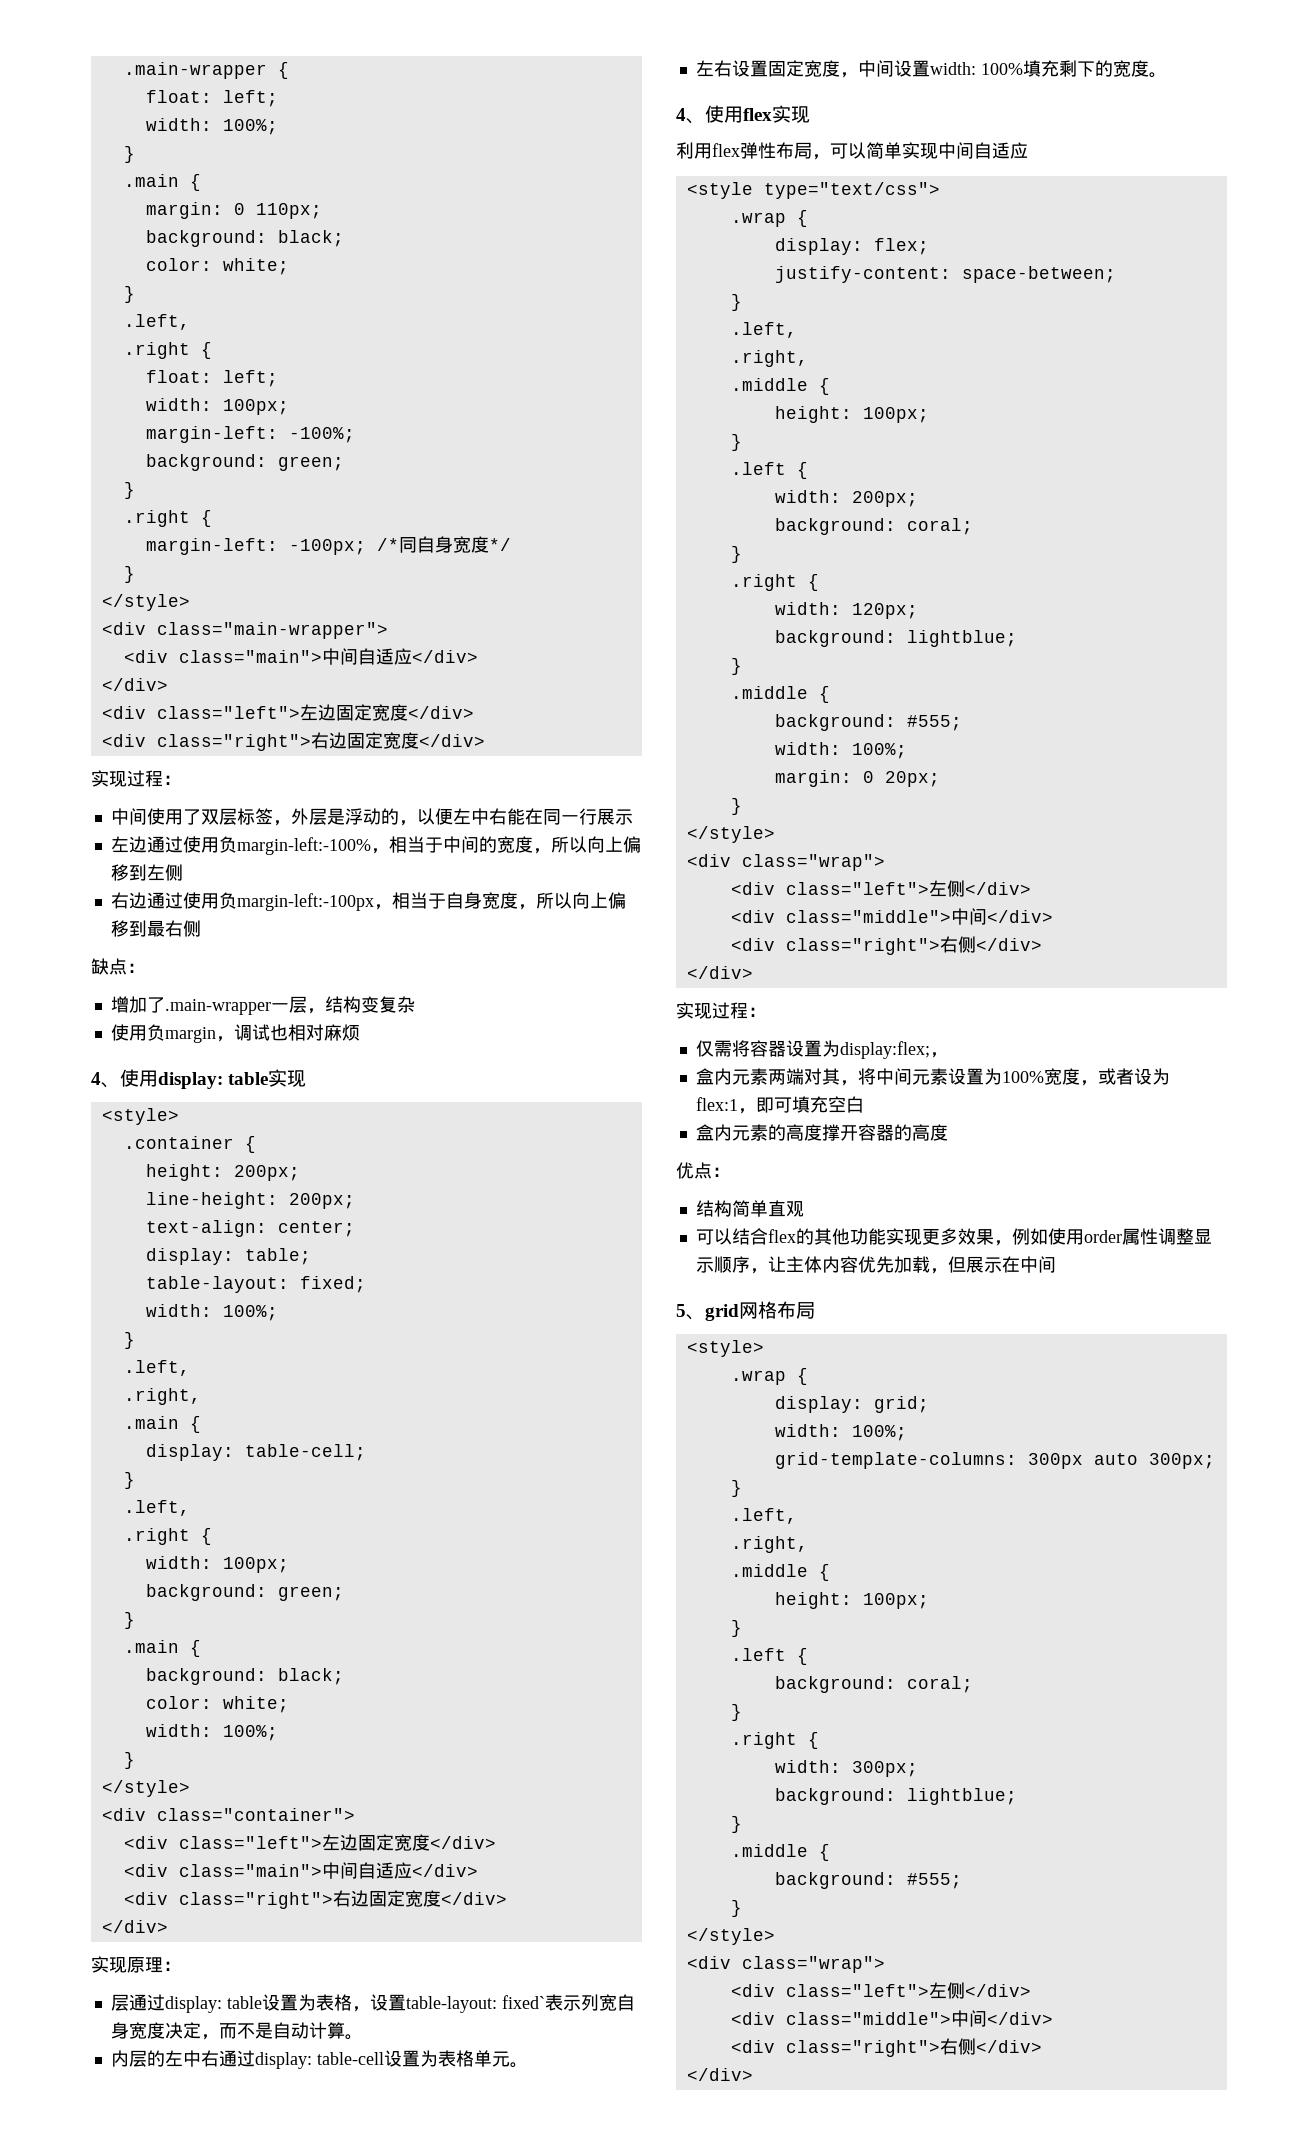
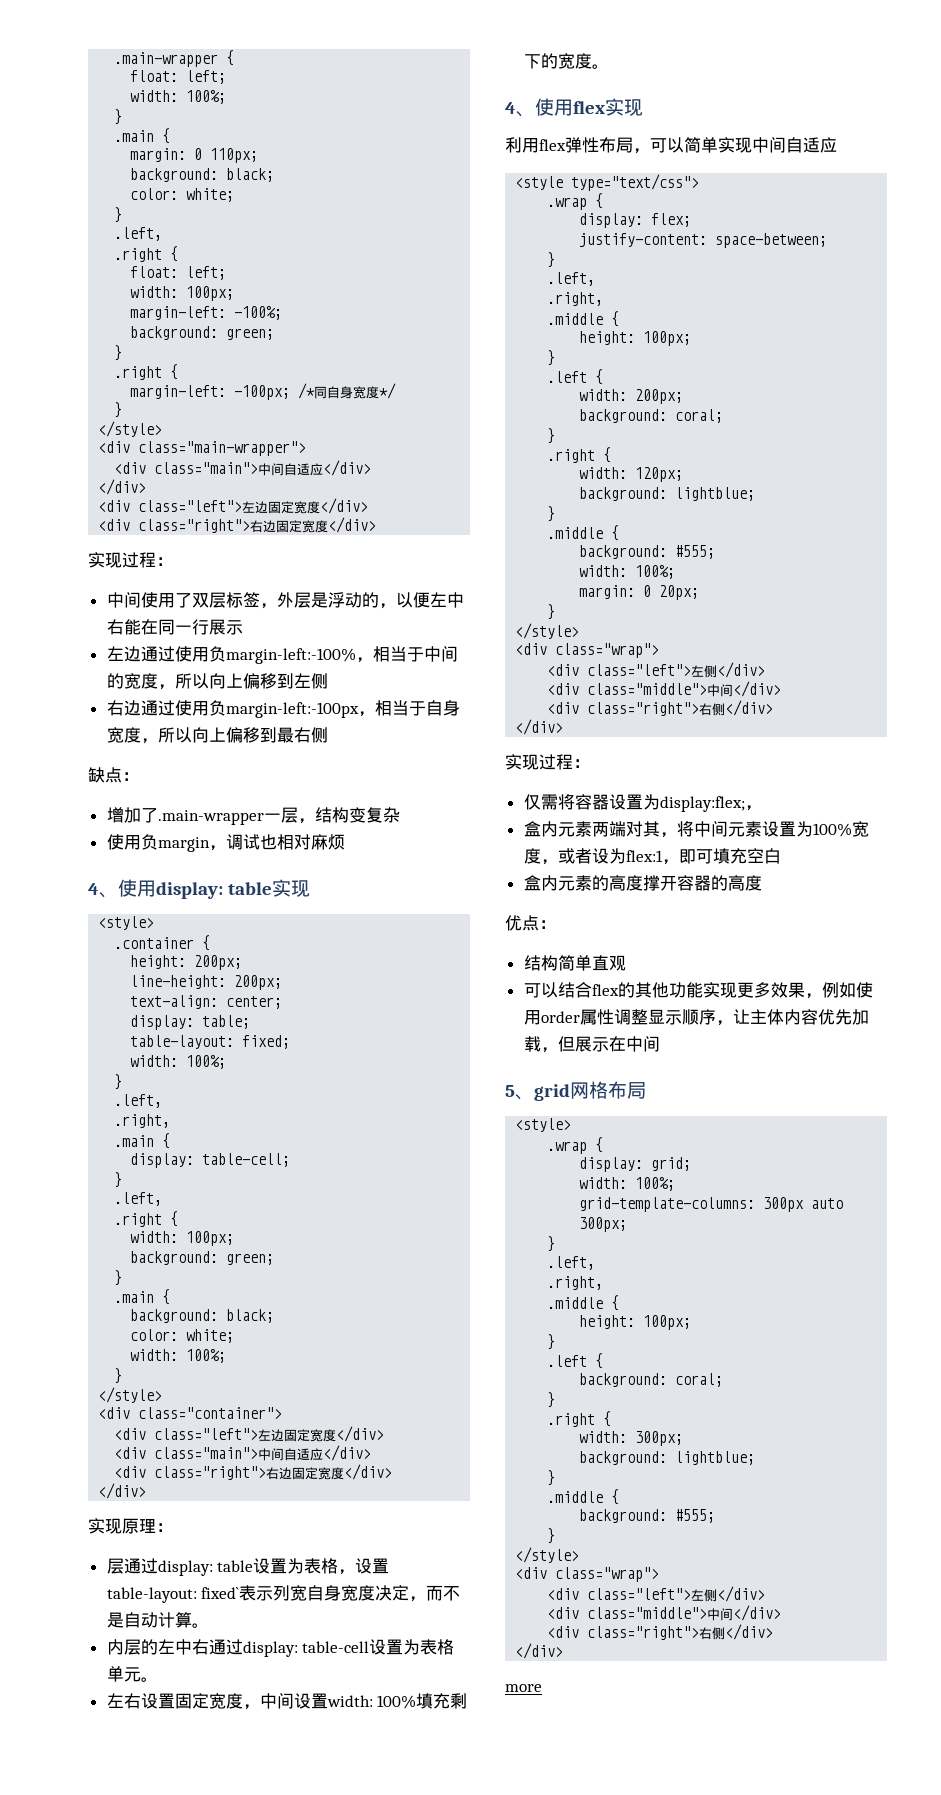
(753, 2074) none -> [505,1684,542,1692] // more

